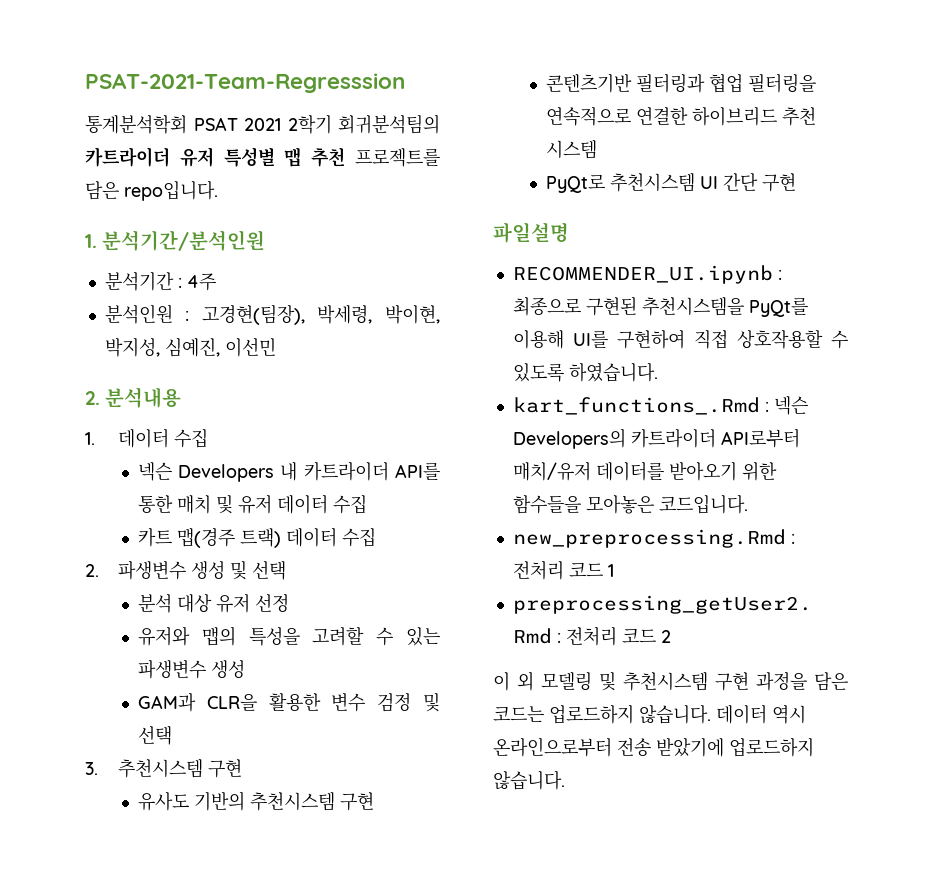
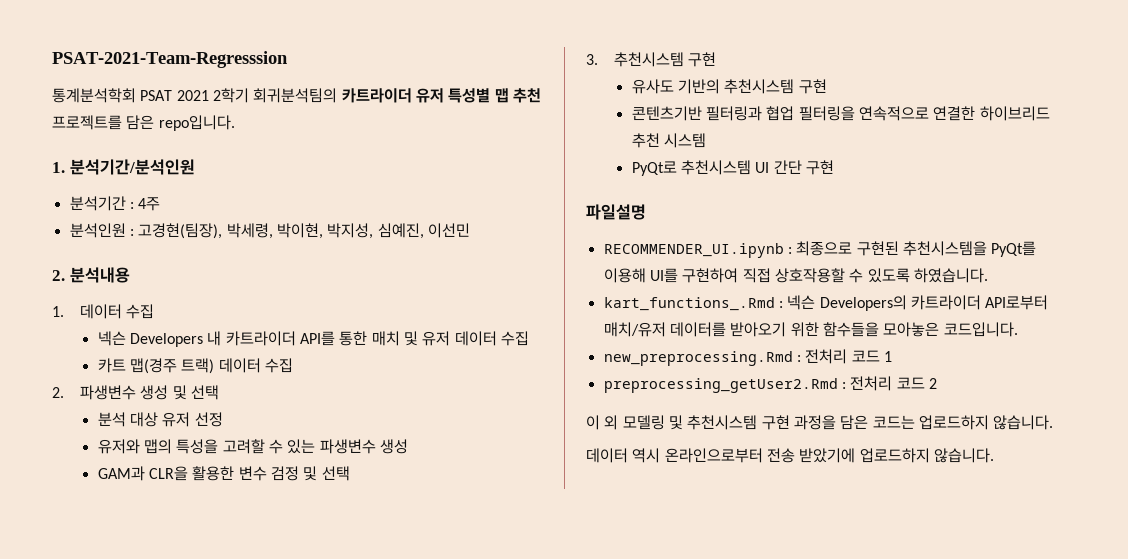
(711, 714) none -> (1054, 422) //

